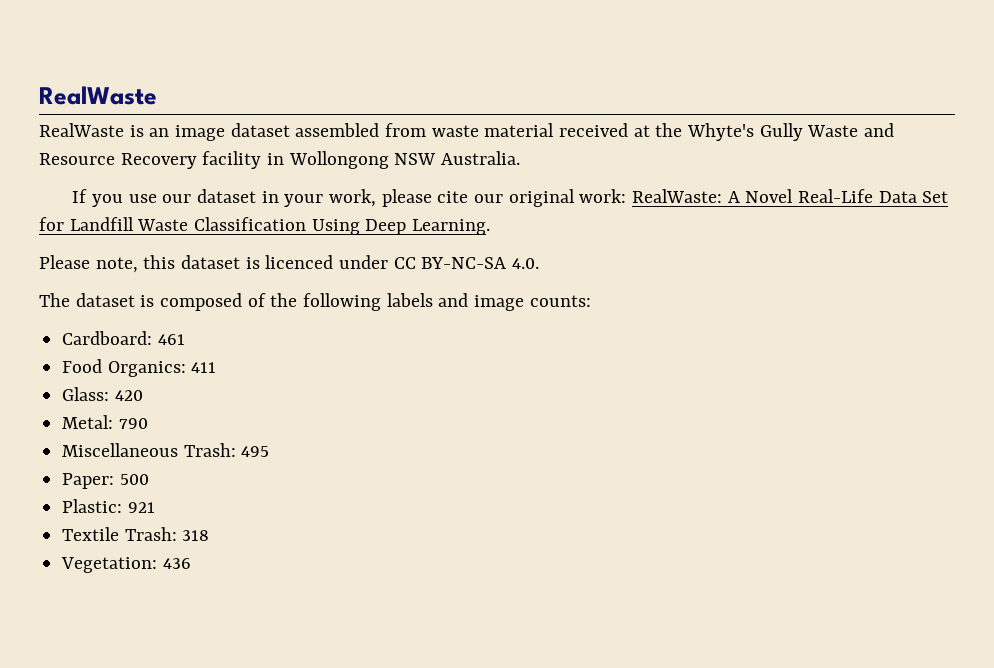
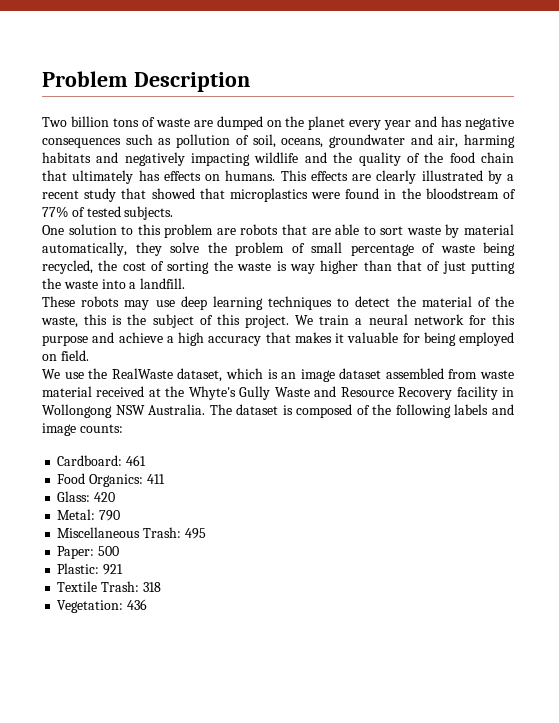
[39,86,157,105] [39,123,124,137] RealWaste // RealWaste -> [42,71,250,92] [42,116,514,130] [42,134,515,148] [42,152,514,166] [42,170,514,184] [42,188,516,202] [42,206,174,220] [42,224,514,238] [42,242,515,256] [42,260,515,274] [42,278,186,289] [42,296,515,310] [41,314,516,328] [42,332,514,346] [42,350,89,361] [42,368,263,382] Problem Description // Two billion tons of waste are dumped on the planet every year and has negative consequences such as pollution of soil, oceans, groundwater and air, harming habitats and negatively impacting wildlife and the quality of the food chain that ultimately has effects on humans. This effects are clearly illustrated by a recent study that showed that microplastics were found in the bloodstream of 77% of tested subjects. // One solution to this problem are robots that are able to sort waste by material automatically, they solve the problem of small percentage of waste being recycled, the cost of sorting the waste is way higher than that of just putting the waste into a landfill. // These robots may use deep learning techniques to detect the material of the waste, this is the subject of this project. We train a neural network for this purpose and achieve a high accuracy that makes it valuable for being employed on field. // We use the RealWaste dataset, which
[72,189,949,207] [39,217,491,235] [39,255,540,273] // If you use our dataset in your work, please cite our original work: RealWaste: A Novel Real-Life Data Set for Landfill Waste Classification Using Deep Learning. // Please note, this dataset is licenced under CC BY-NC-SA 4.0. // -> (206, 409) none

